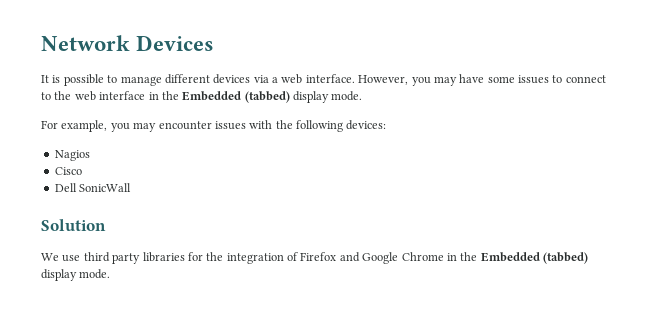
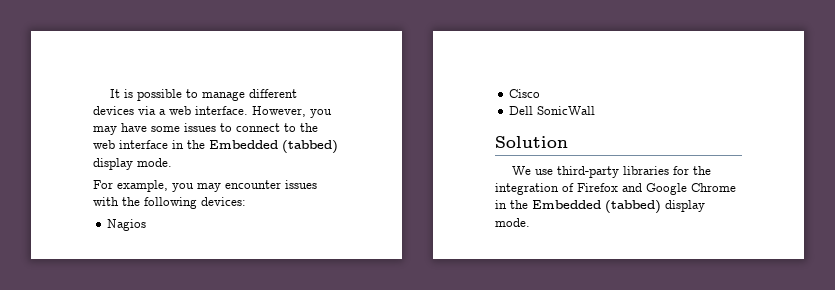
[41,35,215,51] Network Devices // -> (110, 93) none
[83,252,141,264] third party -> [557,166,620,178] third-party

